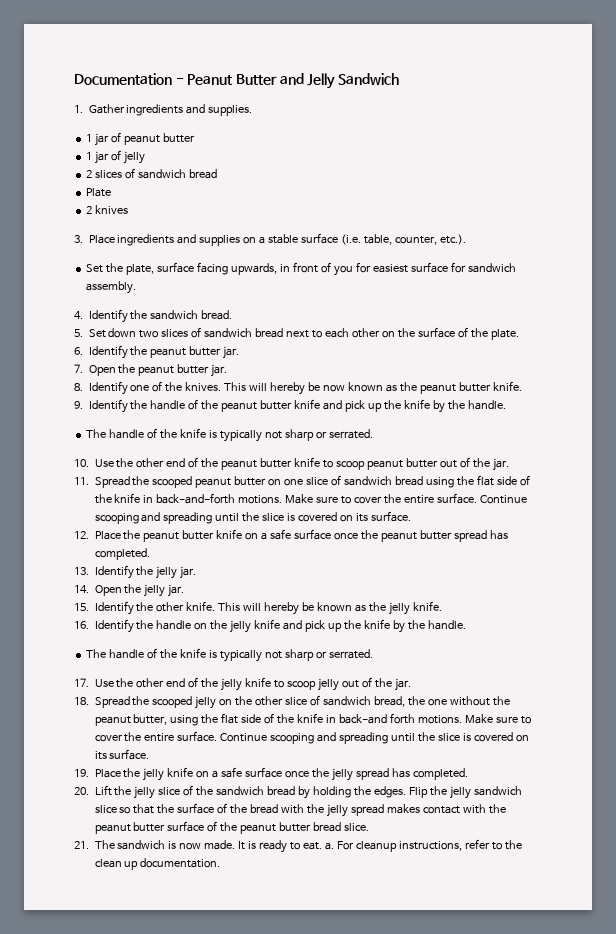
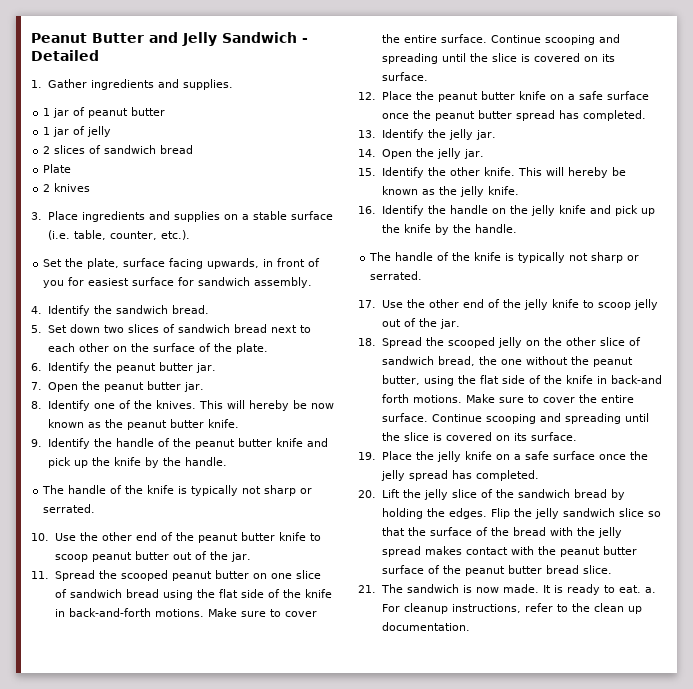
[74,73,184,85] Documentation - -> (31, 38) none
(399, 79) none -> [302,38,308,43] [31,50,99,61] - Detailed

